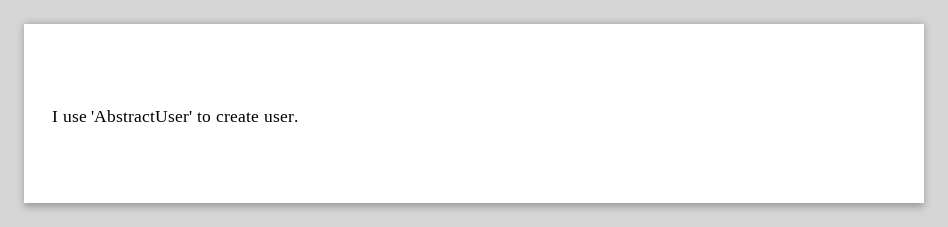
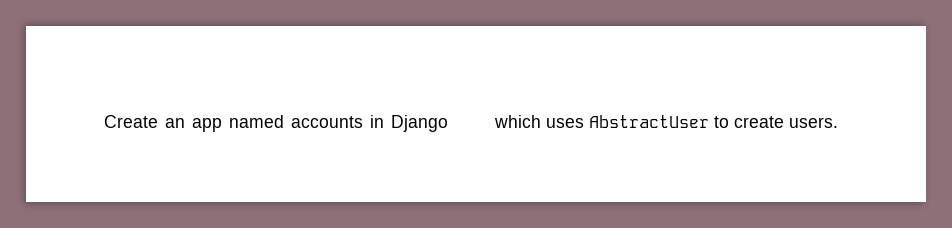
[52,110,193,122] I use 'AbstractUser' -> [104,115,709,132] Create an app named accounts in Django which uses AbstractUser
[263,114,298,122] user. -> [789,117,838,128] users.

